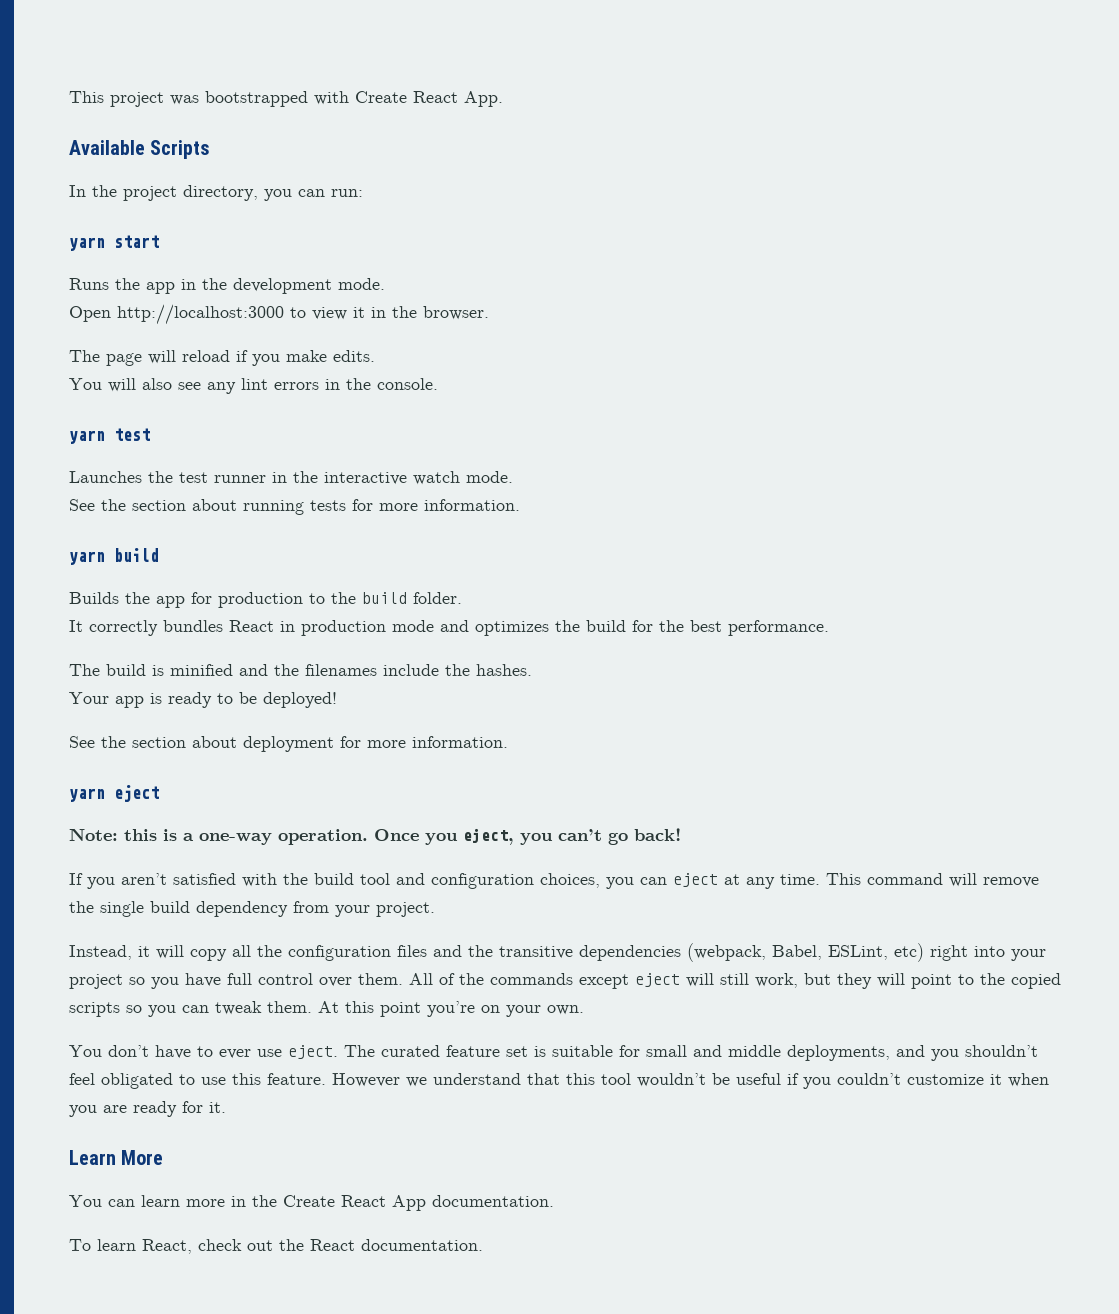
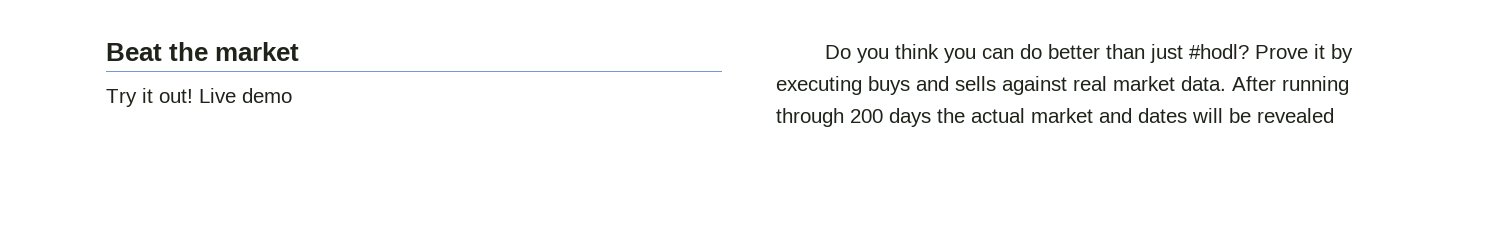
[69,91,503,107] [69,140,211,159] [69,185,363,201] [69,235,159,251] [69,278,385,294] [69,304,489,325] [69,350,375,366] [69,378,438,394] [69,428,150,444] [69,471,513,485] [69,499,520,515] [69,548,159,565] [69,592,462,608] [69,620,829,636] [69,664,532,676] [69,692,337,708] [69,736,508,752] [69,785,159,802] [69,828,681,845] [69,873,1039,889] [69,901,435,917] [69,943,1046,962] [69,973,1061,989] [69,1001,584,1017] [69,1045,1038,1061] [69,1073,1049,1089] [69,1101,226,1117] [69,1150,164,1165] [69,1195,554,1211] [69,1239,483,1254] This project was bootstrapped with Create React App. // Available Scripts // In the project directory, you can run: // yarn start // Runs the app in the development mode. // Open http://localhost:3000 to view it in the browser. // The page will reload if you make edits. // You will also see any lint errors in the console. // yarn test // Launches the test runner in the interactive watch mode. // See the section about running tests for more information. // yarn build // Builds the app for production to the build folder. // It correctly bundles React in production mode and optimizes the build for the best performance. // The build is minified and the filenames include the hashes. // Your app is ready to be deployed! // See the section about deployment for more information. // yarn eject // Note: this is a one-way operation. Once you eject, you can’t go back! // If you aren’t satisfied with the build tool and configuration choices, you can eject at any time. This command will remove the single build dependency from your project. // Instead, it will copy all the configuration files and the transitive dependencies (webpack, Babel, ESLint, etc) right into your project so you have full control over them. All of the commands except eject will still work, but they will point to the copied scripts so you can tweak them. At this point you’re on your own. // You don’t have to ever use eject. The curated feature set is suitable for small and middle deployments, and you shouldn’t feel obligated to use this feature. However we understand that this tool wouldn’t be useful if you couldn’t customize it when you are ready for it. // Learn More // You can learn more in the Create React App documentation. // To learn React, check out the React documentation. -> [106,42,300,61] [106,88,292,107] [824,44,1353,63] [776,76,1349,95] [776,108,1334,127] Beat the market // Try it out! Live demo // Do you think you can do better than just #hodl? Prove it by executing buys and sells against real market data. After running through 200 days the actual market and dates will be revealed

